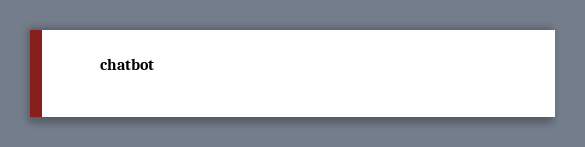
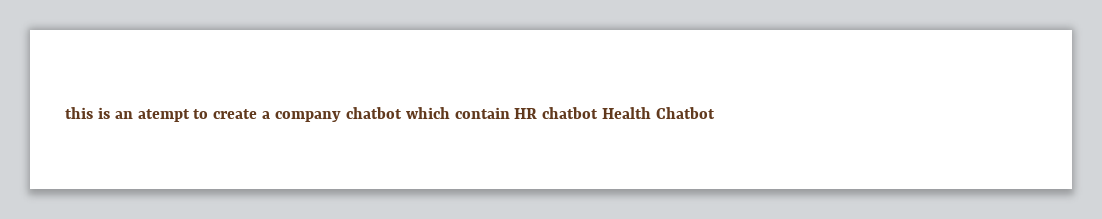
[100,58,154,70] chatbot -> [65,107,716,122] this is an atempt to create a company chatbot which contain HR chatbot Health Chatbot

